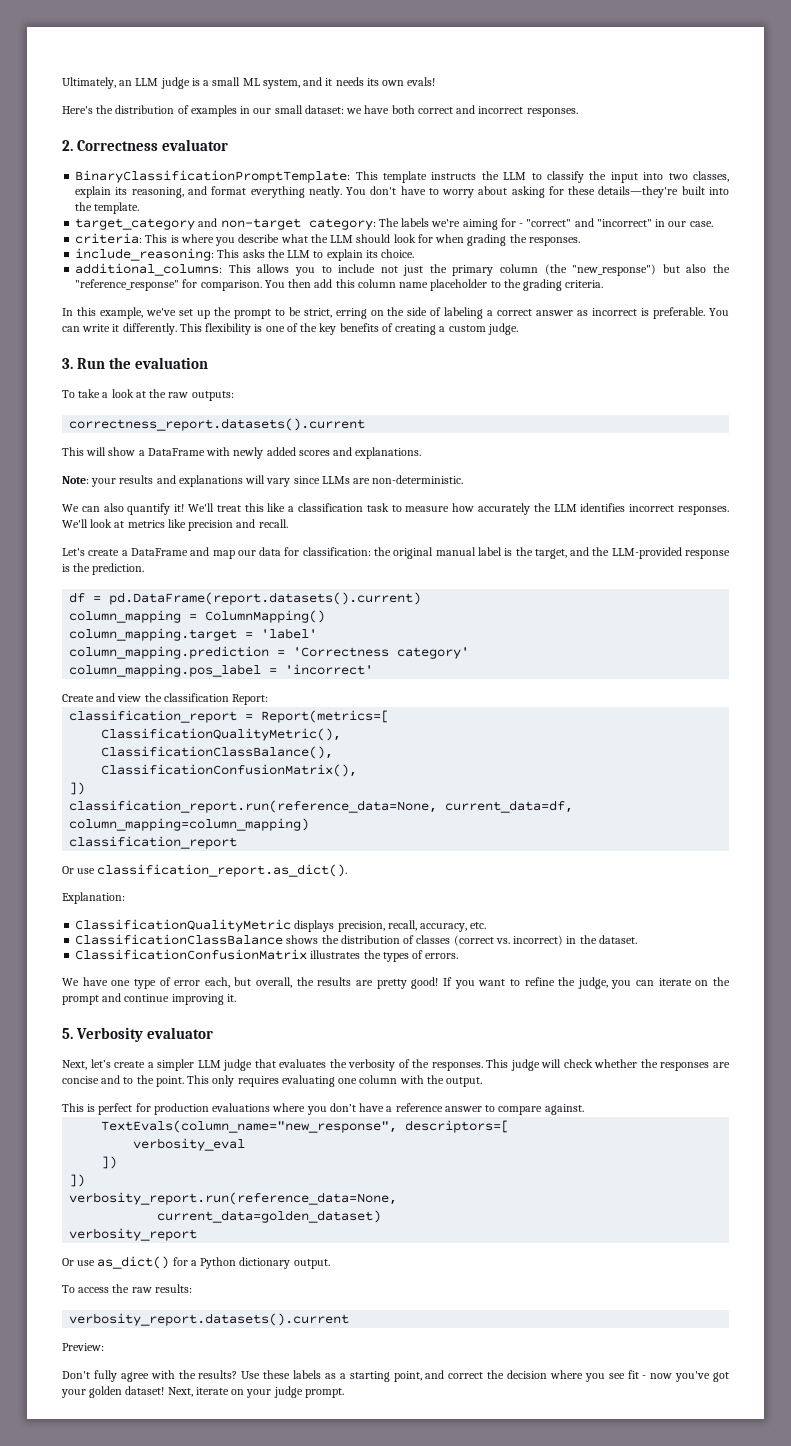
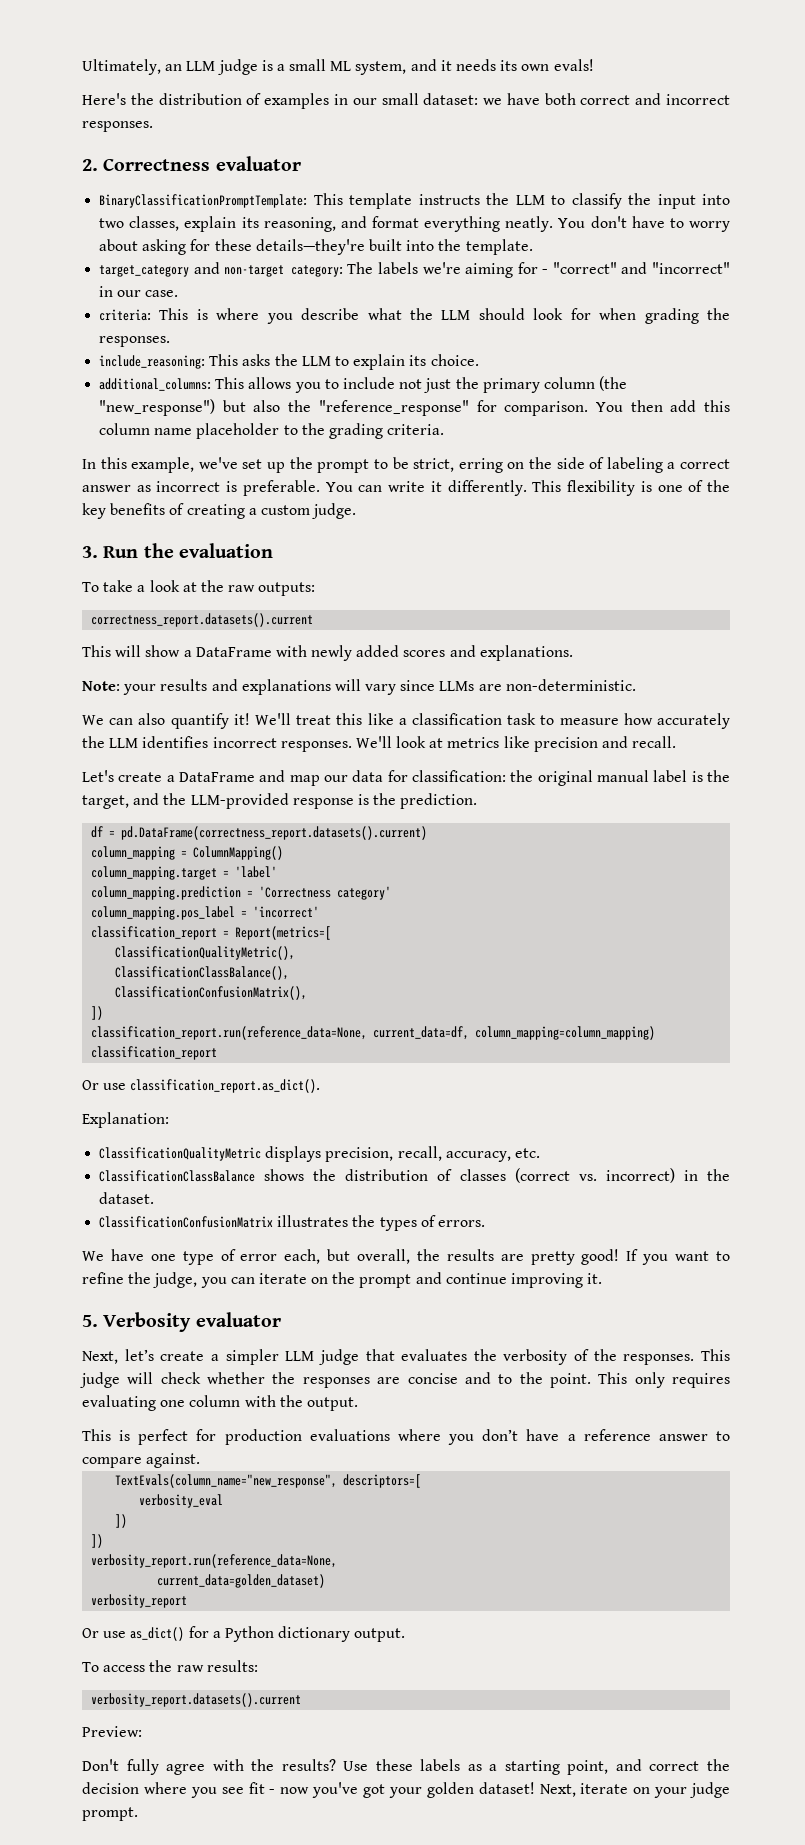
[109,592,422,605] pd.DataFrame(report.datasets().current) -> [121,826,428,840] pd.DataFrame(correctness_report.datasets().current)
[62,693,269,705] // Create and view the classification Report: -> (320, 912) none

